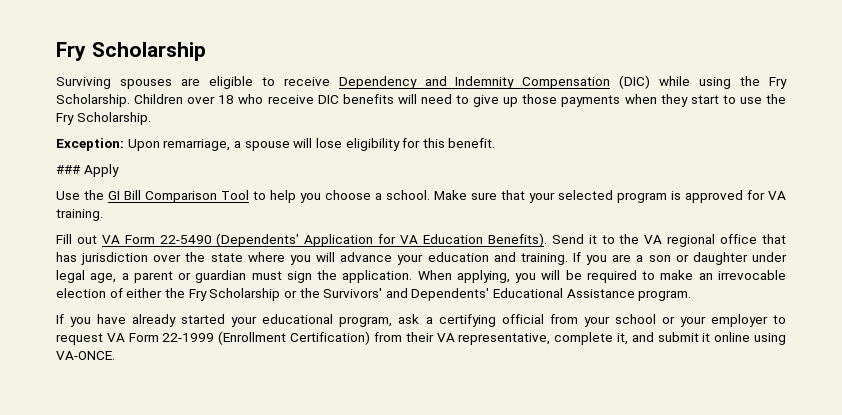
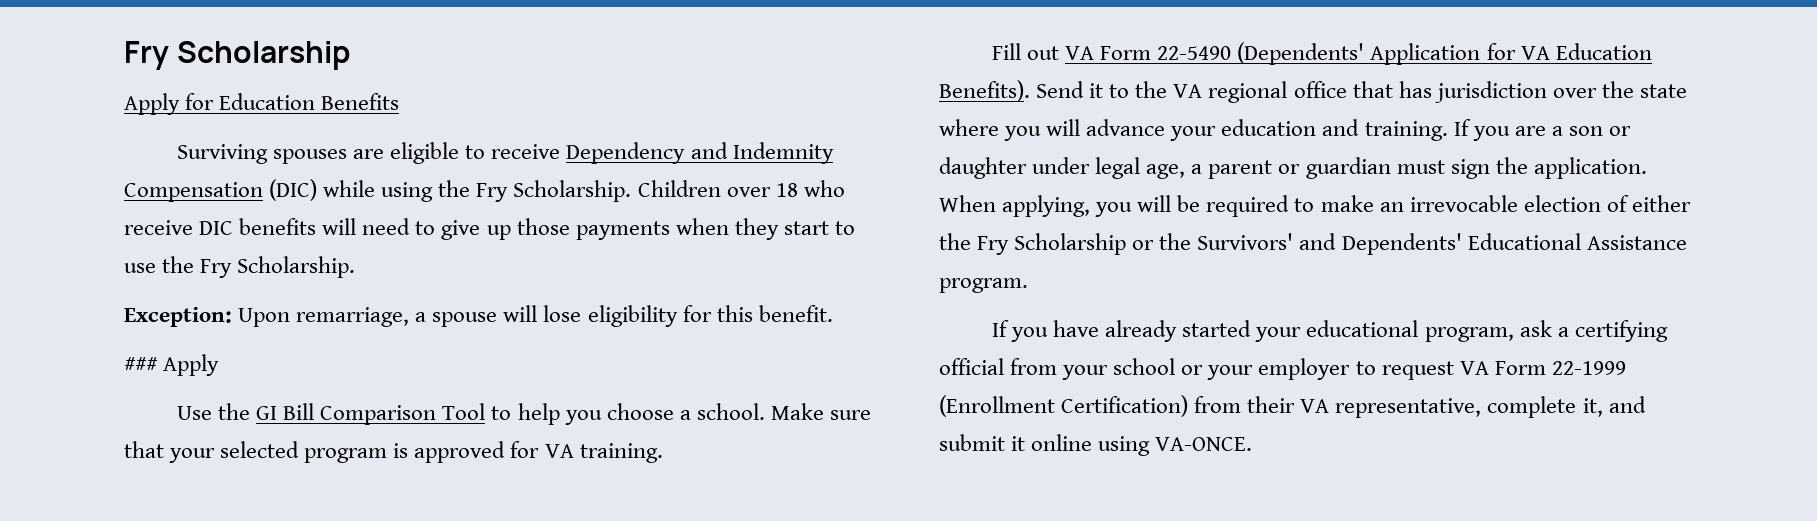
[56,42,206,61] Fry Scholarship -> [124,41,351,70] [124,93,400,115] Fry Scholarship // Apply for Education Benefits

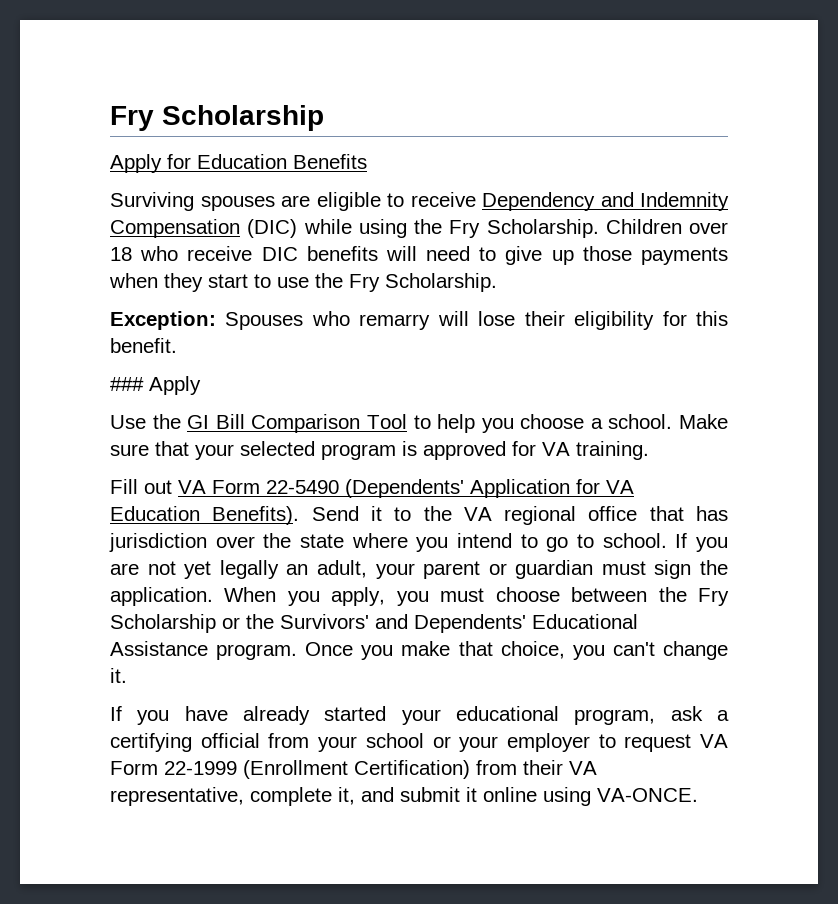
[238,307,498,327] Upon remarriage, a spouse -> [225,311,431,330] Spouses who remarry
(582, 313) none -> [524,311,565,326] their
[1046,119,1631,141] [939,157,1203,179] will advance your education and training. If you are a son or daughter under legal age, a -> [457,533,728,552] [110,560,415,579] intend to go to school. If you are not yet legally an adult, your
[1002,195,1691,217] applying, you will be required to make an irrevocable election of either -> [287,587,648,606] you apply, you must choose between
(1028, 285) none -> [305,641,728,660] [110,668,127,683] Once you make that choice, you can't change it.

